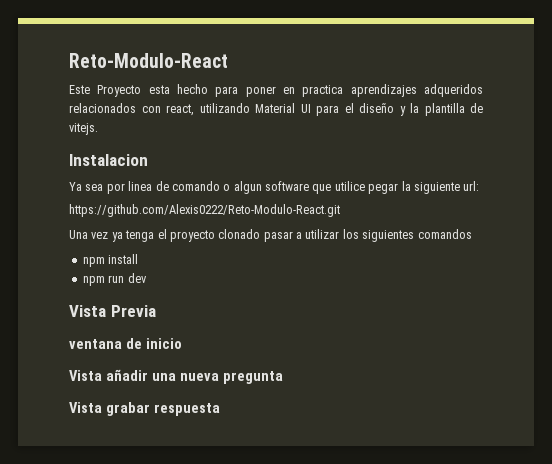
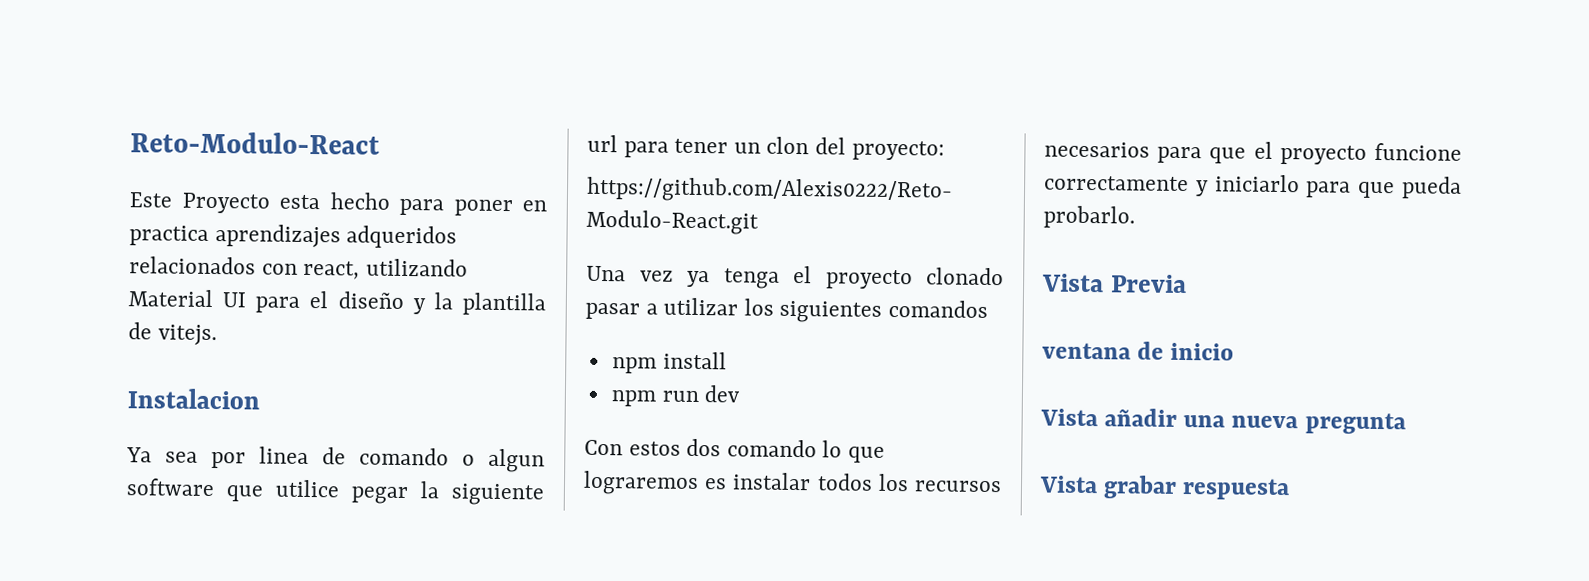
[463,181,480,191] url: -> [587,134,945,161] url para tener un clon del proyecto:
(147, 278) none -> [584,438,886,463] [583,470,1002,496] [1044,141,1462,165] [1044,174,1462,199] [1043,205,1135,229] // Con estos dos comando lo que lograremos es instalar todos los recursos necesarios para que el proyecto funcione correctamente y iniciarlo para que pueda probarlo.

